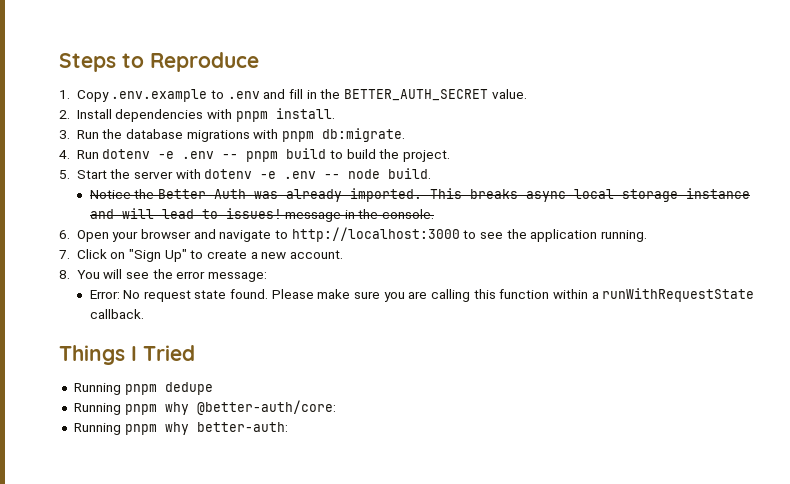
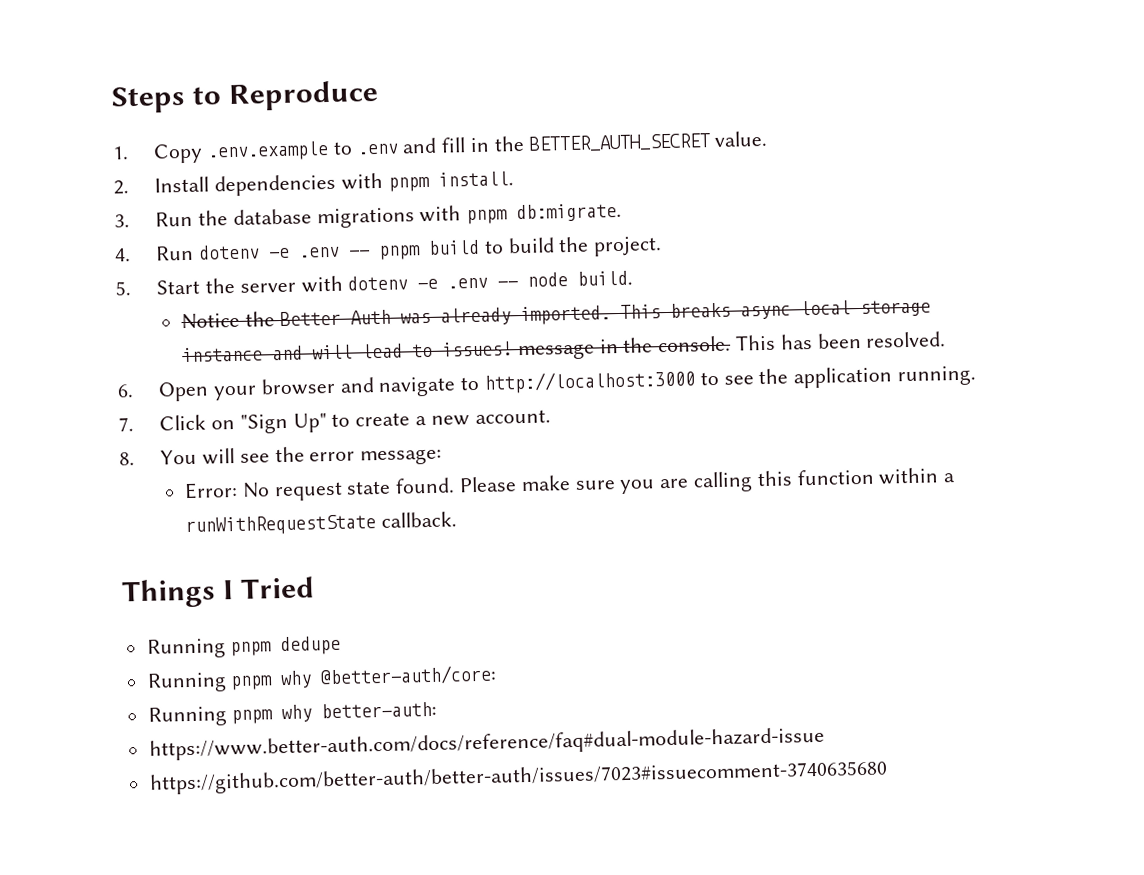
(435, 214) none -> [734,331,947,351] This has been resolved.
(288, 427) none -> [148,726,825,761] [148,759,888,795] // https://www.better-auth.com/docs/reference/faq#dual-module-hazard-issue // https://github.com/better-auth/better-auth/issues/7023#issuecomment-3740635680

